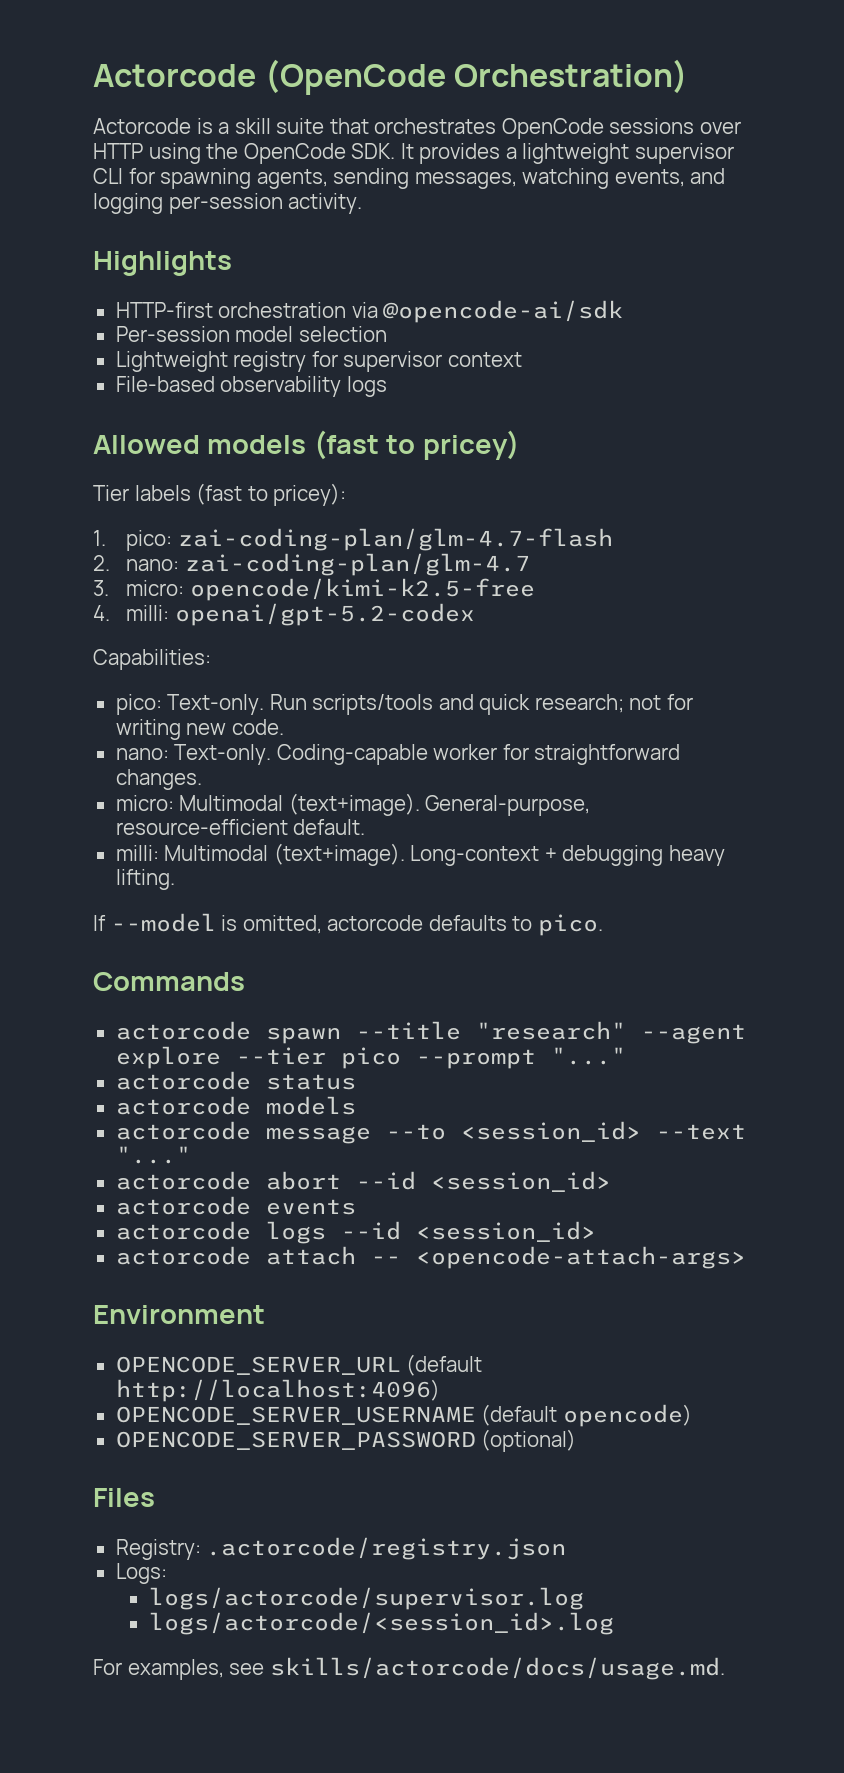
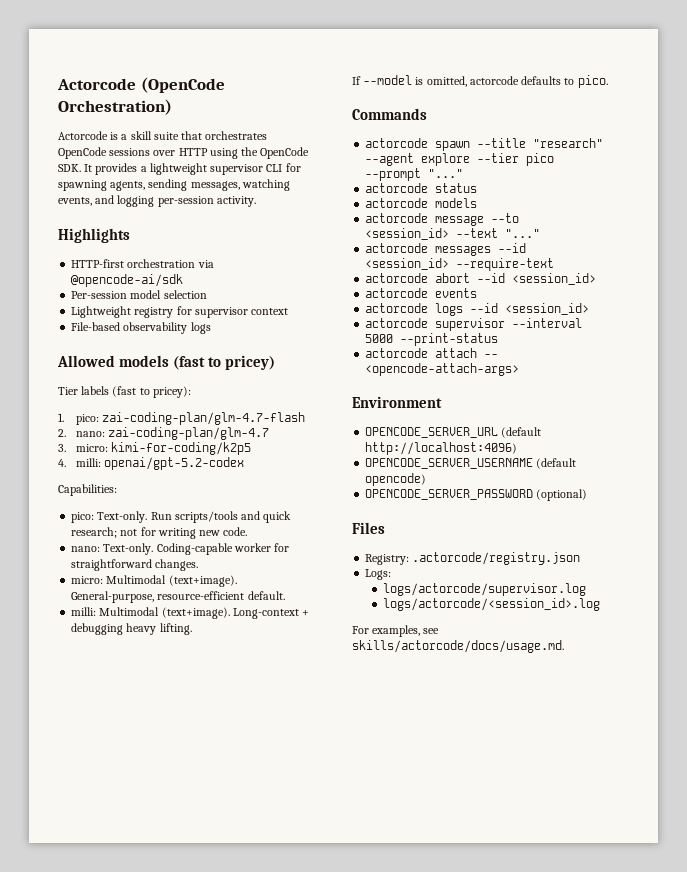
[189,578,535,601] opencode/kimi-k2.5-free -> [110,442,251,455] kimi-for-coding/k2p5
(191, 1155) none -> [365,243,527,256] [365,258,555,271] // actorcode messages --id <session_id> --require-text
(596, 1231) none -> [365,318,583,331] [365,333,499,346] // actorcode supervisor --interval 5000 --print-status

